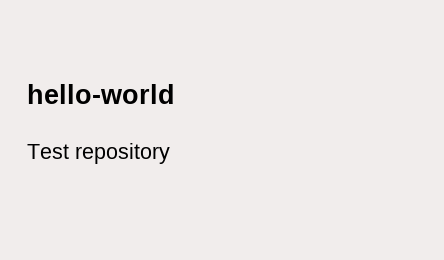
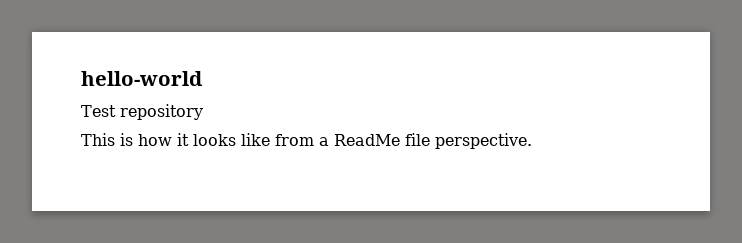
(170, 153) none -> [81,133,532,149] // This is how it looks like from a ReadMe file perspective.

